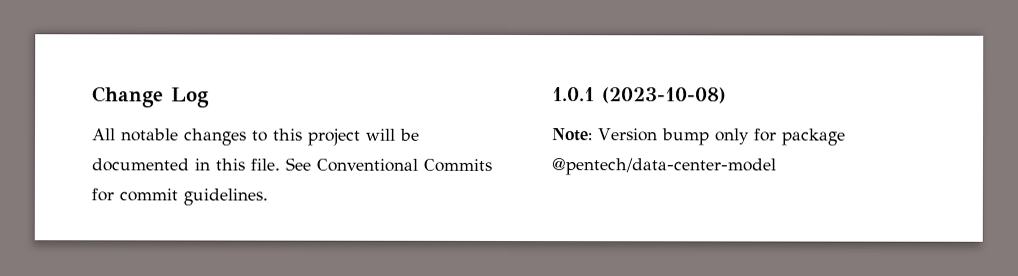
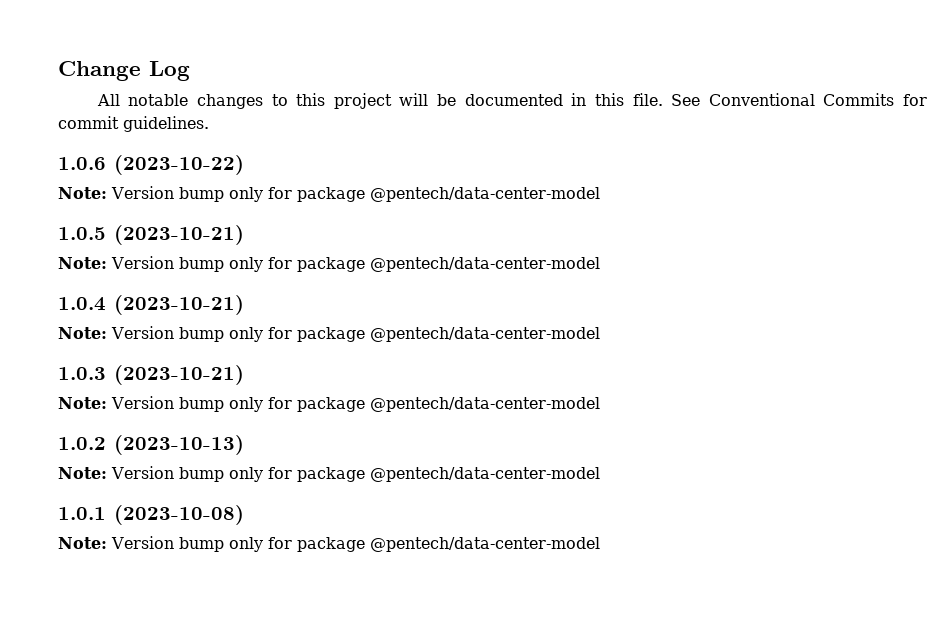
(268, 197) none -> [58,155,244,175] [58,186,600,202] [58,225,244,245] [58,256,600,272] [58,295,244,315] [58,326,600,342] [58,365,244,385] [58,396,600,412] [58,435,244,455] [58,466,600,482] // 1.0.6 (2023-10-22) // Note: Version bump only for package @pentech/data-center-model // 1.0.5 (2023-10-21) // Note: Version bump only for package @pentech/data-center-model // 1.0.4 (2023-10-21) // Note: Version bump only for package @pentech/data-center-model // 1.0.3 (2023-10-21) // Note: Version bump only for package @pentech/data-center-model // 1.0.2 (2023-10-13) // Note: Version bump only for package @pentech/data-center-model

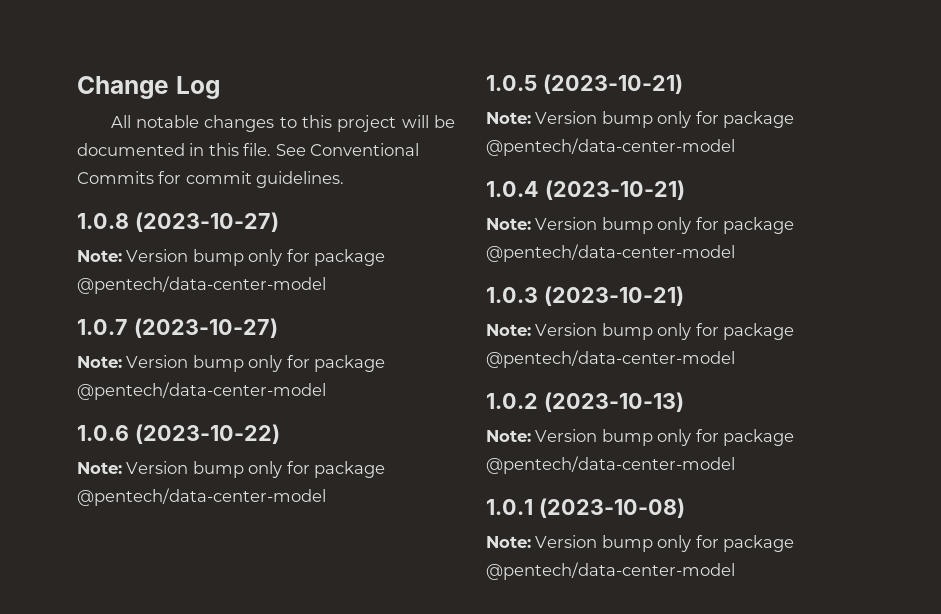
(209, 124) none -> [77,212,279,232] [77,249,386,266] [77,276,326,294] [77,318,278,338] [77,355,386,372] [77,382,326,400] // 1.0.8 (2023-10-27) // Note: Version bump only for package @pentech/data-center-model // 1.0.7 (2023-10-27) // Note: Version bump only for package @pentech/data-center-model

